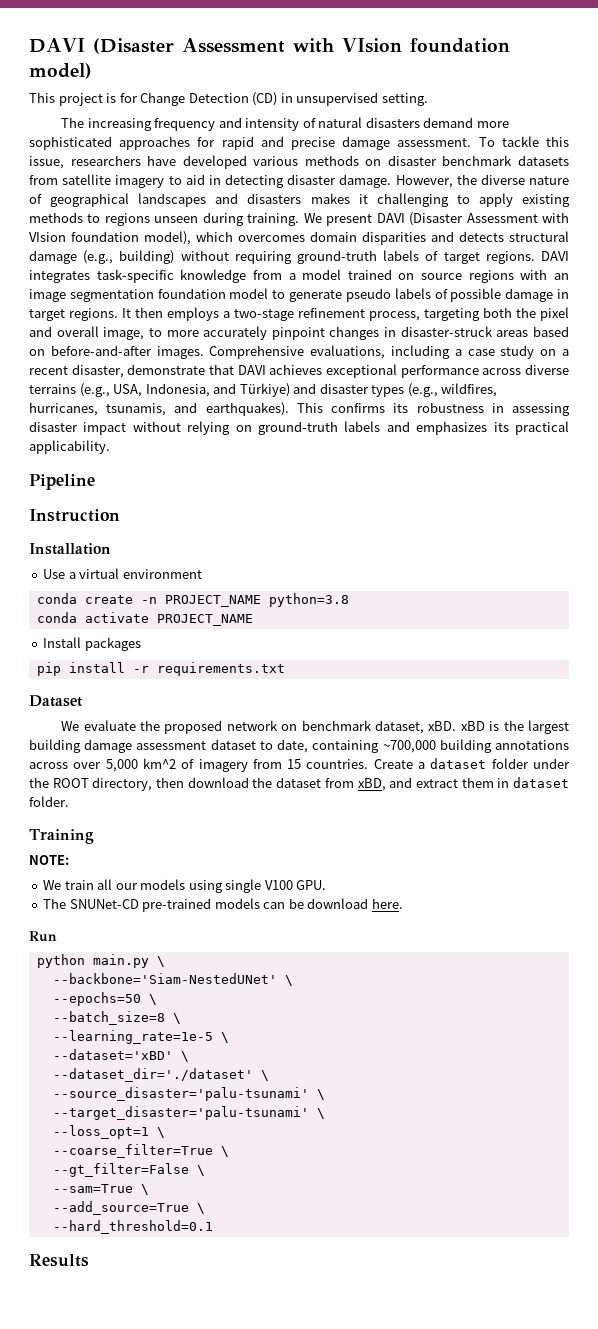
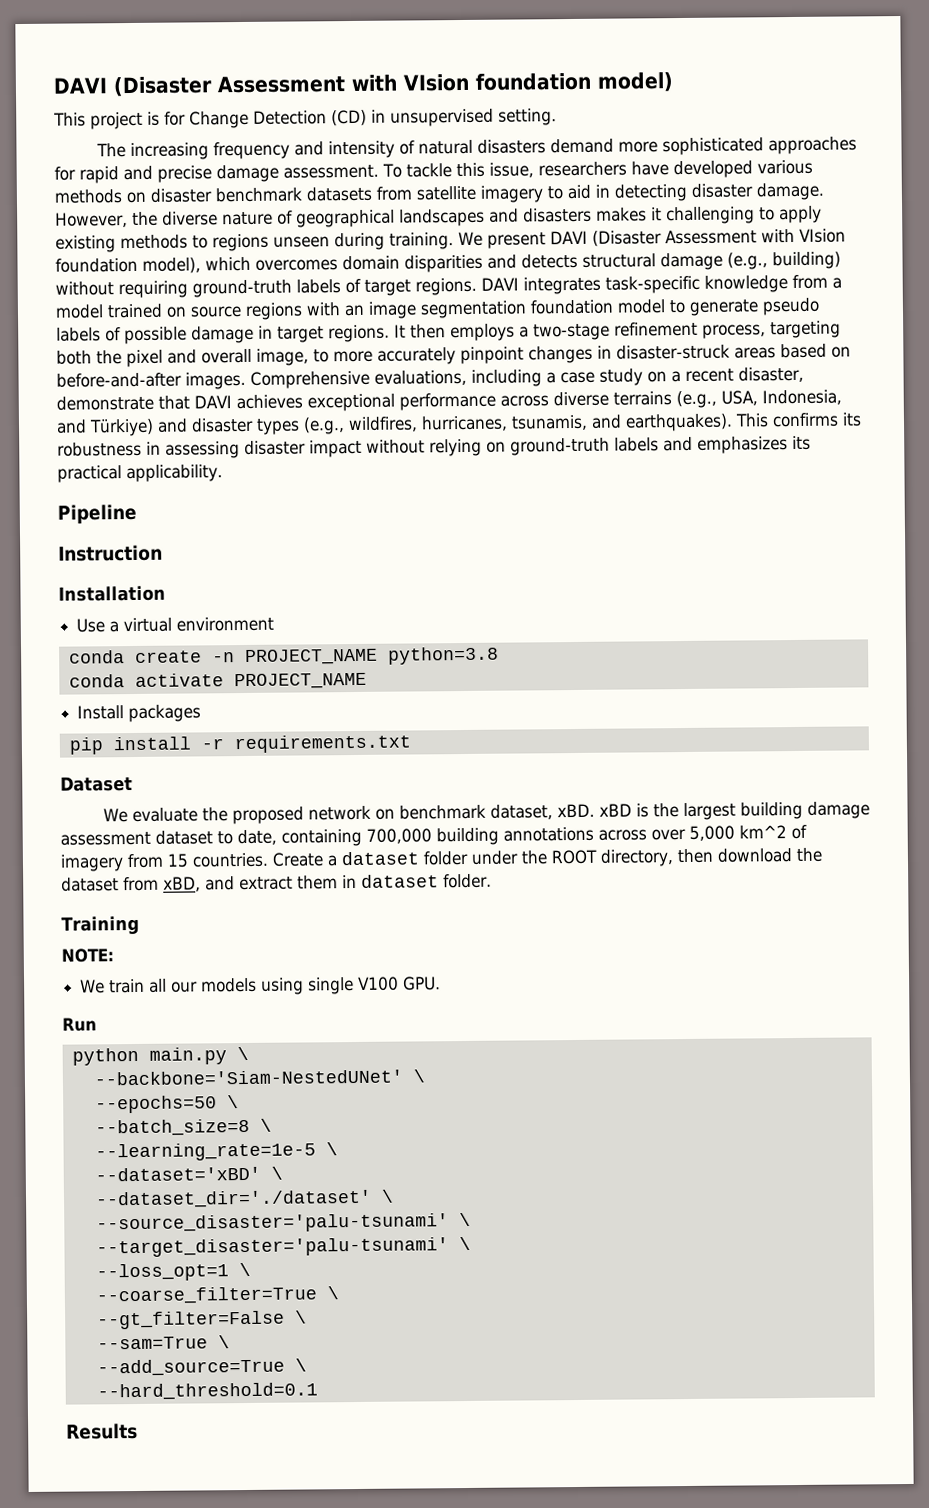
[382,740,436,753] ~700,000 -> [366,828,432,844] 700,000
[43,898,403,912] // The SNUNet-CD pre-trained models can be download here. -> (442, 983) none

